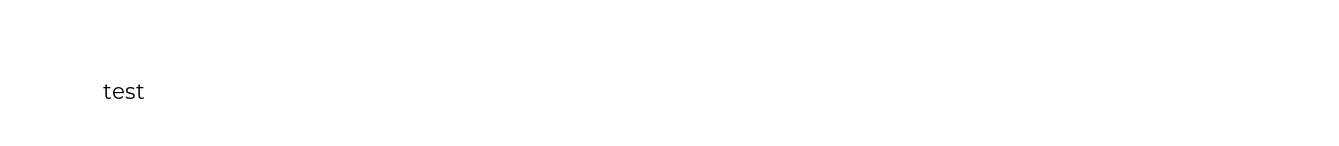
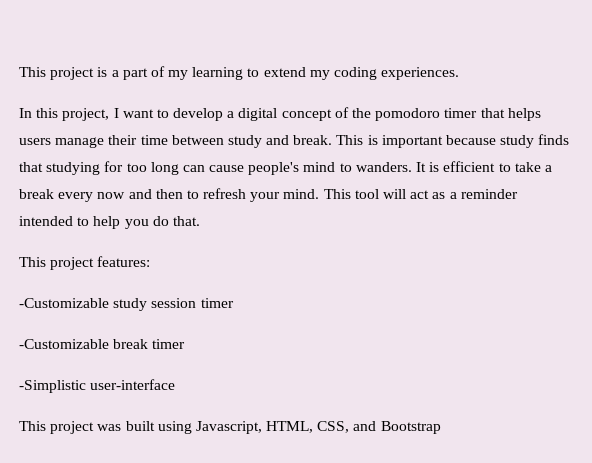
[103,84,145,99] test -> [19,66,460,80] [19,107,541,121] [19,134,570,148] [19,161,552,175] [19,188,518,202] [19,216,200,229] [19,256,151,270] [19,298,234,311] [19,339,186,349] [19,379,176,393] [19,421,441,434] This project is a part of my learning to extend my coding experiences. // In this project, I want to develop a digital concept of the pomodoro timer that helps users manage their time between study and break. This is important because study finds that studying for too long can cause people's mind to wanders. It is efficient to take a break every now and then to refresh your mind. This tool will act as a reminder intended to help you do that. // This project features: // -Customizable study session timer // -Customizable break timer // -Simplistic user-interface // This project was built using Javascript, HTML, CSS, and Bootstrap

